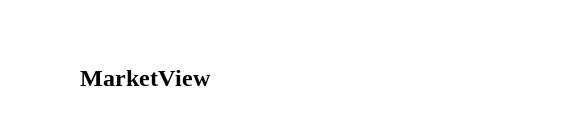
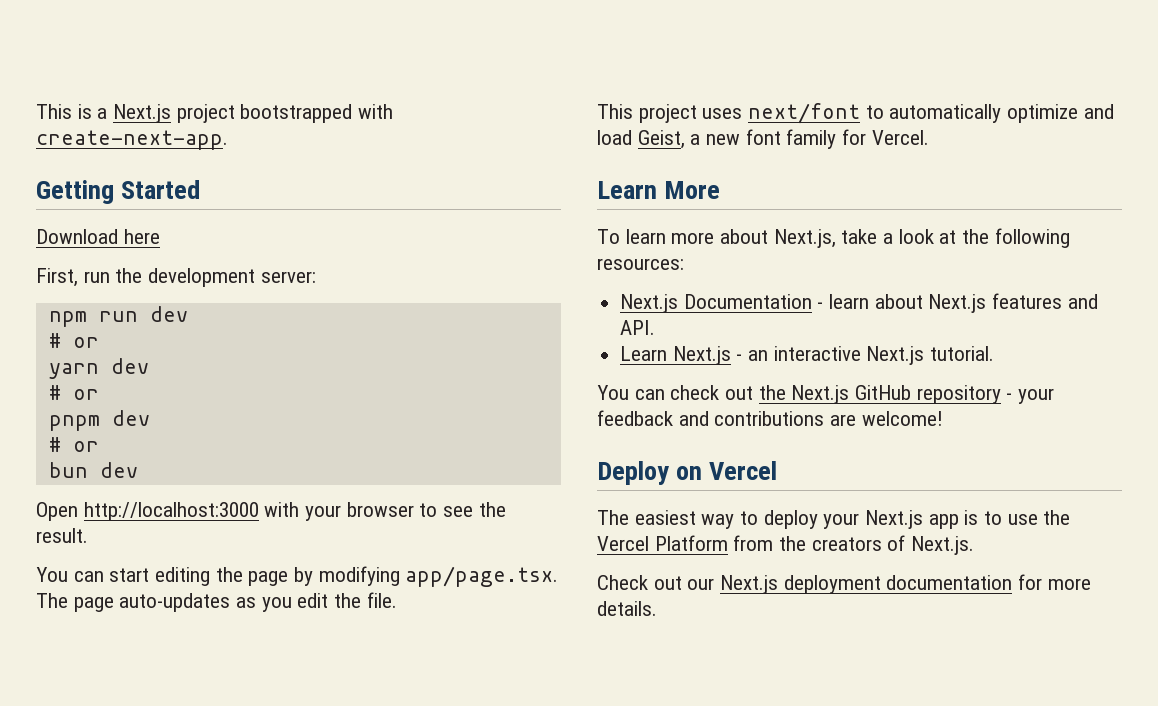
[80,70,211,86] MarketView -> [36,104,394,123] [36,130,228,150] [36,180,201,204] [36,229,160,244] [36,268,316,287] [48,306,188,327] [48,333,99,348] [48,358,149,379] [48,385,99,400] [48,410,150,431] [48,437,99,452] [48,462,138,478] [36,502,506,521] [36,528,88,543] [36,566,559,587] [36,592,397,612] [597,103,1114,124] [597,129,929,149] [597,181,721,199] [597,228,1070,248] [597,258,684,270] [620,293,1098,313] [620,320,656,335] [620,346,995,365] [597,385,1055,404] [597,410,943,426] [597,461,778,485] [597,510,1071,529] [597,535,975,555] [597,574,1091,594] [597,601,657,616] This is a Next.js project bootstrapped with create-next-app. // Getting Started // Download here // First, run the development server: // npm run dev // # or // yarn dev // # or // pnpm dev // # or // bun dev // Open http://localhost:3000 with your browser to see the result. // You can start editing the page by modifying app/page.tsx. The page auto-updates as you edit the file. // This project uses next/font to automatically optimize and load Geist, a new font family for Vercel. // Learn More // To learn more about Next.js, take a look at the following resources: // Next.js Documentation - learn about Next.js features and API. // Learn Next.js - an interactive Next.js tutorial. // You can check out the Next.js GitHub repository - your feedback and contributions are welcome! // Deploy on Vercel // The easiest way to deploy your Next.js app is to use the Vercel Platform from the creators of Next.js. // Check out our Next.js deployment documentation for more details.

